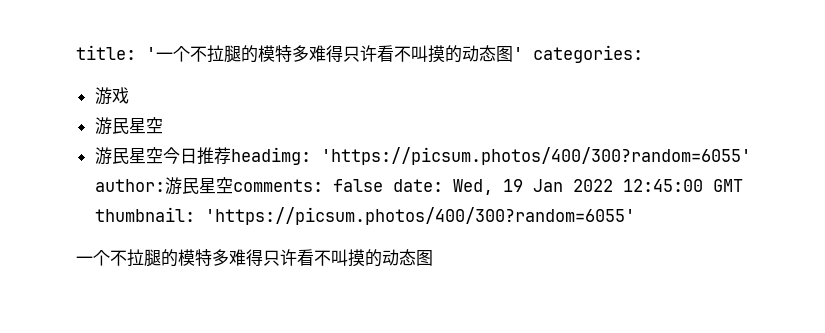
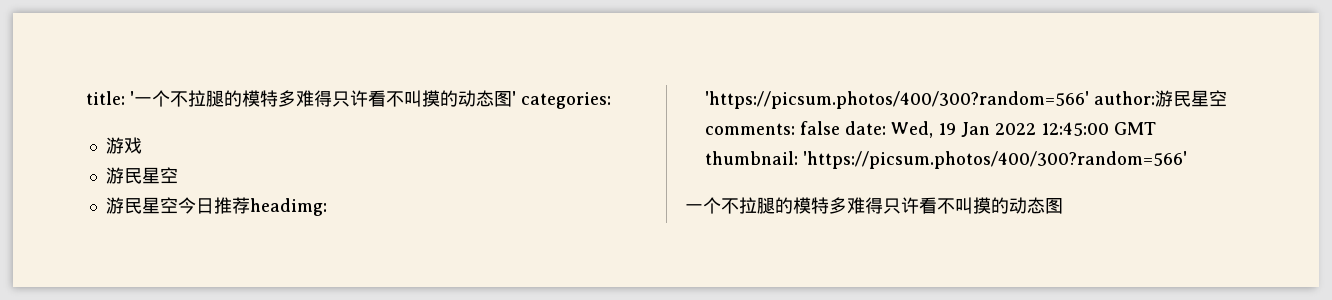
[320,147,751,165] 'https://picsum.photos/400/300?random=6055' -> [704,91,1089,109] 'https://picsum.photos/400/300?random=566'
[204,207,635,225] 'https://picsum.photos/400/300?random=6055' -> [802,151,1187,169] 'https://picsum.photos/400/300?random=566'

